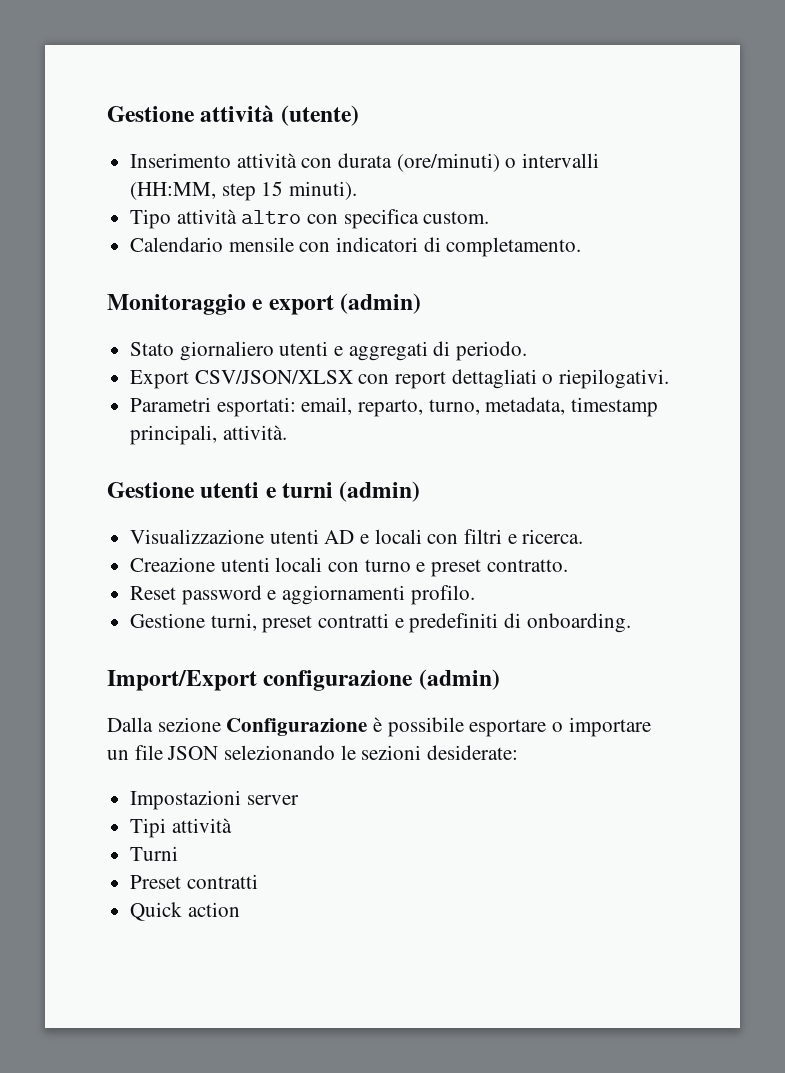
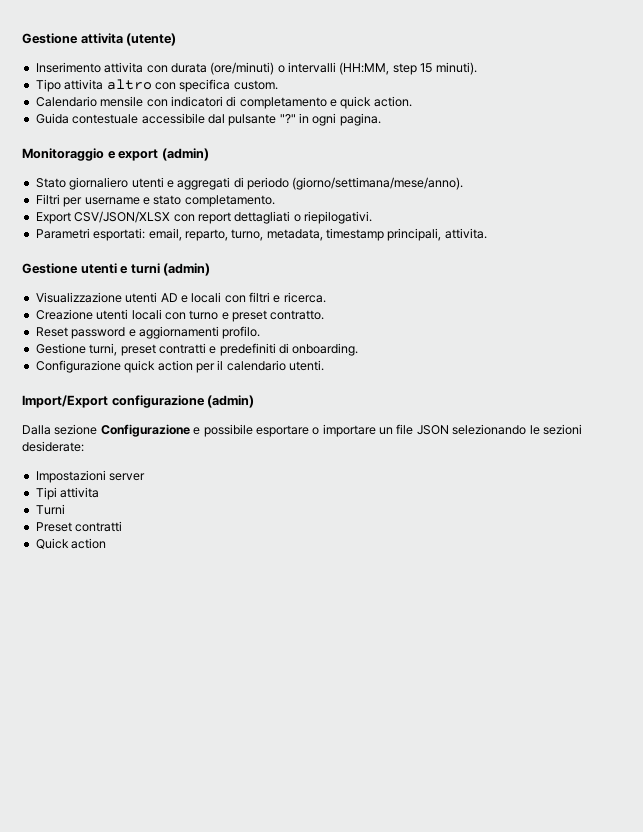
[107,105,275,122] Gestione attività -> [22,33,123,44] Gestione attivita
[236,153,297,168] attività -> [104,62,144,73] attivita
[176,209,237,224] attività -> [64,79,104,90] attivita
[446,237,582,257] completamento. -> [239,96,412,109] [35,113,381,126] completamento e quick action. // Guida contestuale accessibile dal pulsante "?" in ogni pagina.
[456,341,528,361] periodo. -> [247,177,464,190] [35,194,275,207] periodo (giorno/settimana/mese/anno). // Filtri per username e stato completamento.
[222,425,287,440] attività. -> [444,228,487,239] attivita.
(631, 623) none -> [35,360,324,373] // Configurazione quick action per il calendario utenti.
[373,717,383,732] è -> [193,427,201,435] e
[171,818,232,833] attività -> [60,487,100,498] attivita

